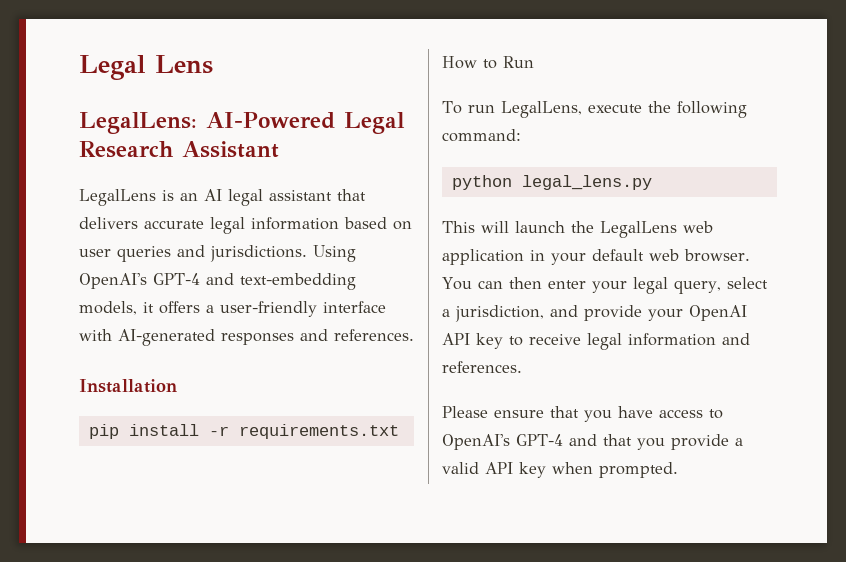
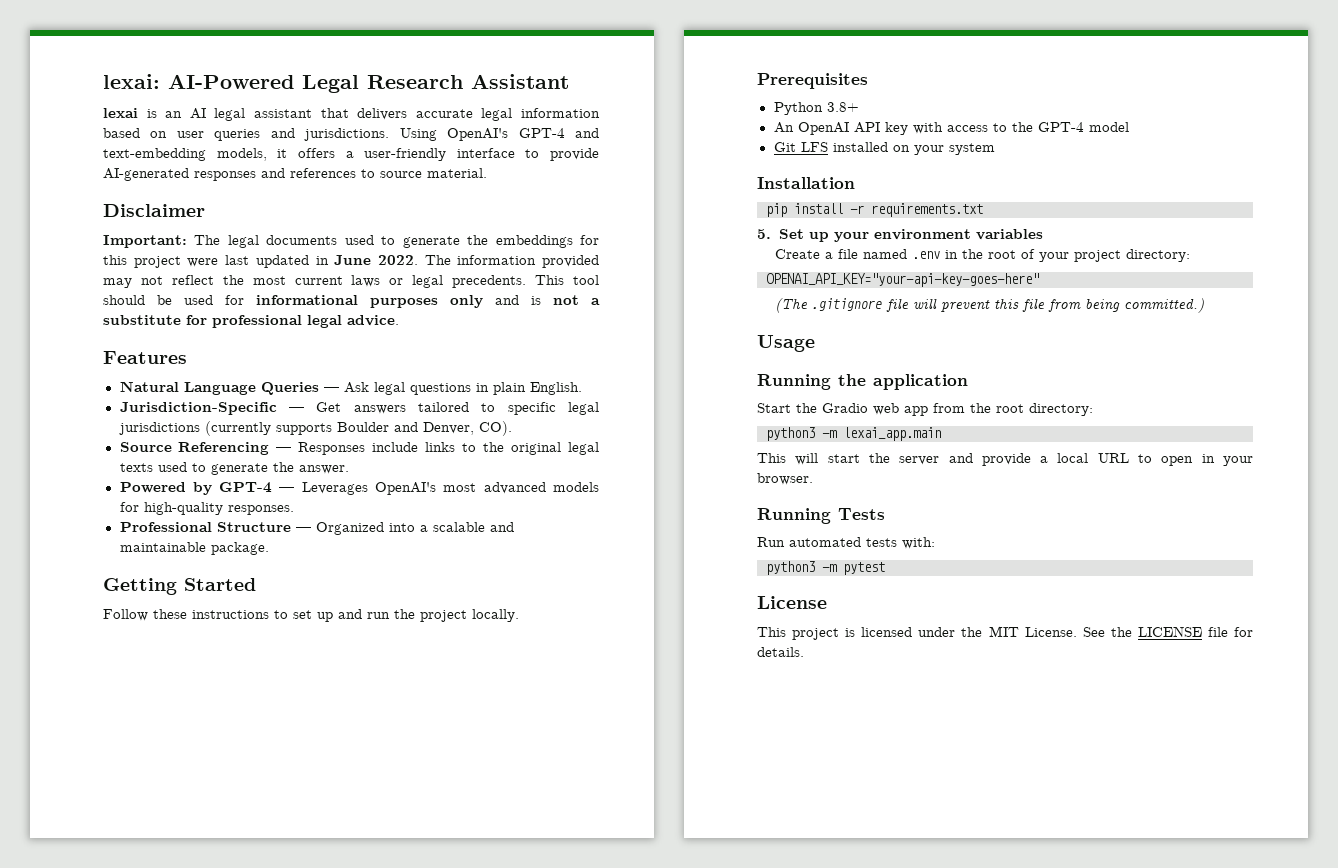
[79,55,213,80] [79,112,197,134] Legal Lens // LegalLens: -> [103,74,160,89] lexai:
[79,189,156,206] LegalLens -> [103,108,138,118] lexai
[79,329,112,341] with -> [525,148,599,161] to provide
[334,329,414,341] references. -> [290,168,487,178] [103,204,205,217] [103,235,600,248] [103,255,599,268] [103,275,600,288] [103,295,600,308] [103,315,399,328] [103,351,187,364] [119,381,582,395] [119,402,599,415] [118,421,512,436] [119,442,600,455] [119,462,349,475] [119,482,599,495] [119,502,294,515] [119,522,514,535] [119,542,269,555] [103,578,256,595] [103,609,519,622] [757,73,868,89] [773,102,859,115] [773,122,1129,135] [773,142,995,155] references to source material. // Disclaimer // Important: The legal documents used to generate the embeddings for this project were last updated in June 2022. The information provided may not reflect the most current laws or legal precedents. This tool should be used for informational purposes only and is not a substitute for professional legal advice. // Features // Natural Language Queries — Ask legal questions in plain English. // Jurisdiction-Specific — Get answers tailored to specific legal jurisdictions (currently supports Boulder and Denver, CO). // Source Referencing — Responses include links to the original legal texts used to generate the answer. // Powered by GPT-4 — Leverages OpenAI's most advanced models for high-quality responses. // Professional Structure — Organized into a scalable and maintainable package. // Getting Started // Follow these instructions to set up and run the project locally. // Prerequisites // Python 3.8+ // An OpenAI API key with access to the GPT-4 model // Git LFS installed on your system
[442,56,534,69] [442,101,747,118] [442,129,521,142] [451,175,652,190] [442,221,713,238] [442,249,750,265] [442,277,768,294] [442,305,747,322] [442,333,750,350] [442,361,522,373] [442,406,723,422] [442,434,743,450] [442,462,678,478] How to Run // To run LegalLens, execute the following command: // python legal_lens.py // This will launch the LegalLens web application in your default web browser. You can then enter your legal query, select a jurisdiction, and provide your OpenAI API key to receive legal information and references. // Please ensure that you have access to OpenAI's GPT-4 and that you provide a valid API key when prompted. -> [757,229,1043,242] [774,249,1190,262] [766,273,1039,287] [774,298,1204,313] [757,335,815,352] [757,374,968,390] [757,403,1093,416] [766,427,941,441] [757,453,1253,466] [757,473,813,485] [757,508,885,524] [757,537,935,549] [766,561,885,575] [757,596,827,609] [757,626,1253,640] [757,647,804,657] 5. Set up your environment variables // Create a file named .env in the root of your project directory: // OPENAI_API_KEY="your-api-key-goes-here" // (The .gitignore file will prevent this file from being committed.) // Usage // Running the application // Start the Gradio web app from the root directory: // python3 -m lexai_app.main // This will start the server and provide a local URL to open in your browser. // Running Tests // Run automated tests with: // python3 -m pytest // License // This project is licensed under the MIT License. See the LICENSE file for details.

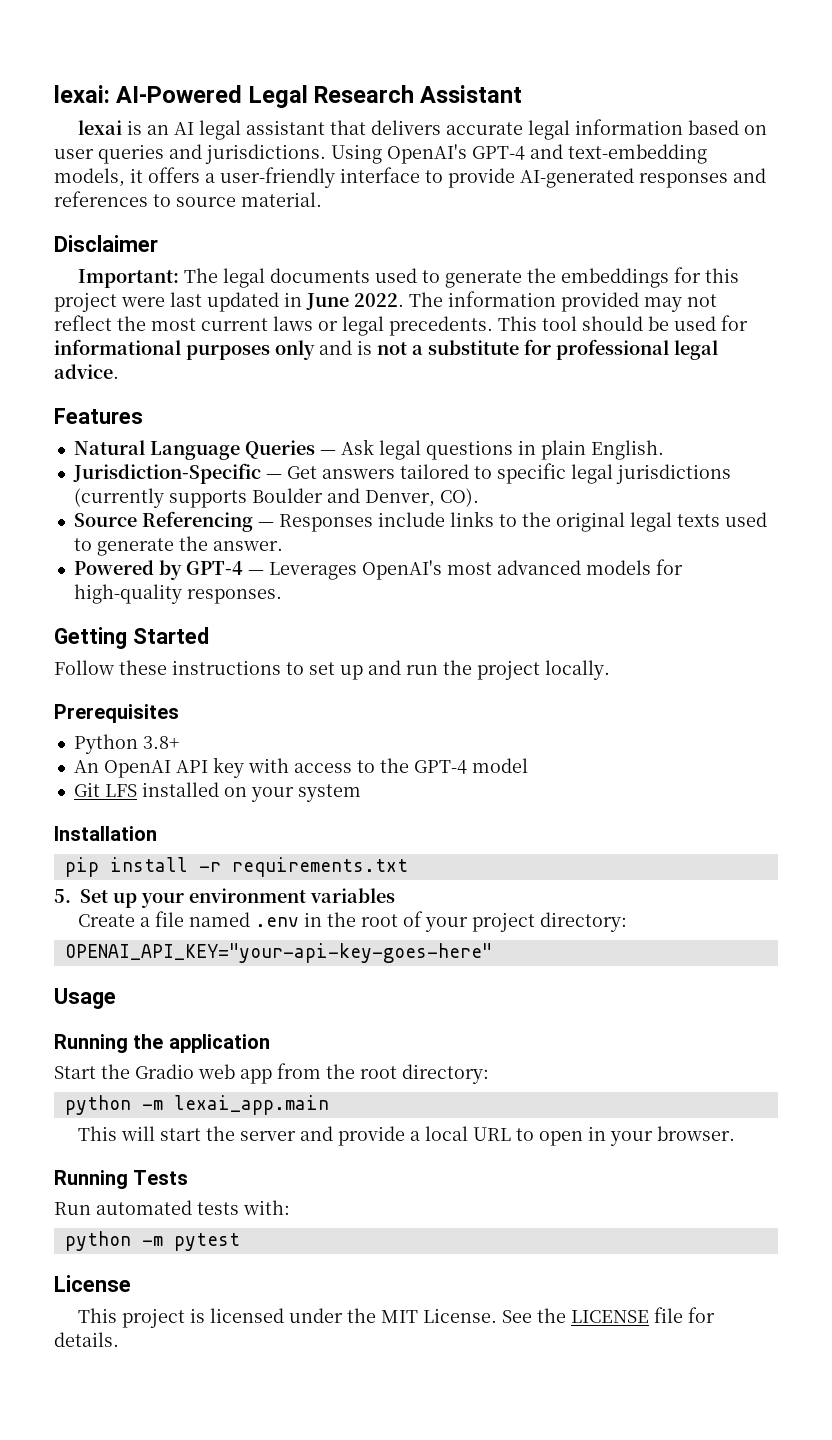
[119,522,514,535] [119,542,269,555] // Professional Structure — Organized into a scalable and maintainable package. -> (282, 596) none
[774,298,1204,313] // (The .gitignore file will prevent this file from being committed.) -> (492, 953) none
[766,427,815,441] python3 -> [64,1095,131,1115] python
[766,561,815,575] python3 -> [64,1231,131,1251] python

